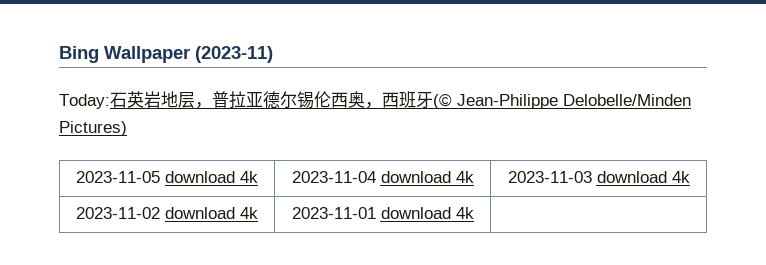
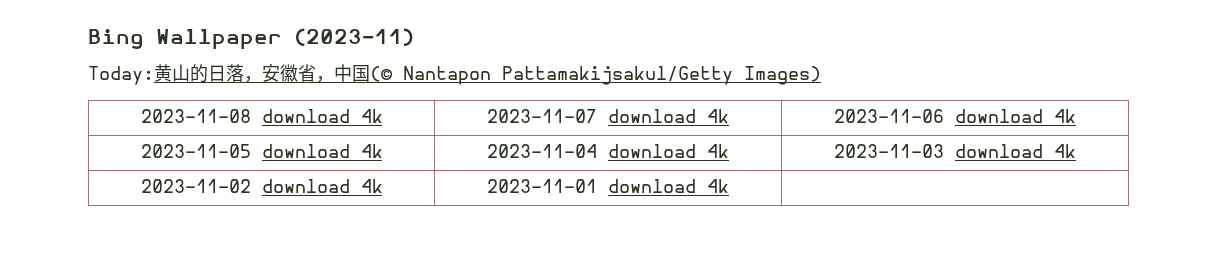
[110,91,691,109] [59,121,127,136] 石英岩地层，普拉亚德尔锡伦西奥，西班牙(© Jean-Philippe Delobelle/Minden Pictures) -> [154,64,821,85] [140,109,383,123] [486,109,729,123] [834,109,1076,123] 黄山的日落，安徽省，中国(© Nantapon Pattamakijsakul/Getty Images) // 2023-11-08 download 4k | 2023-11-07 download 4k | 2023-11-06 download 4k

